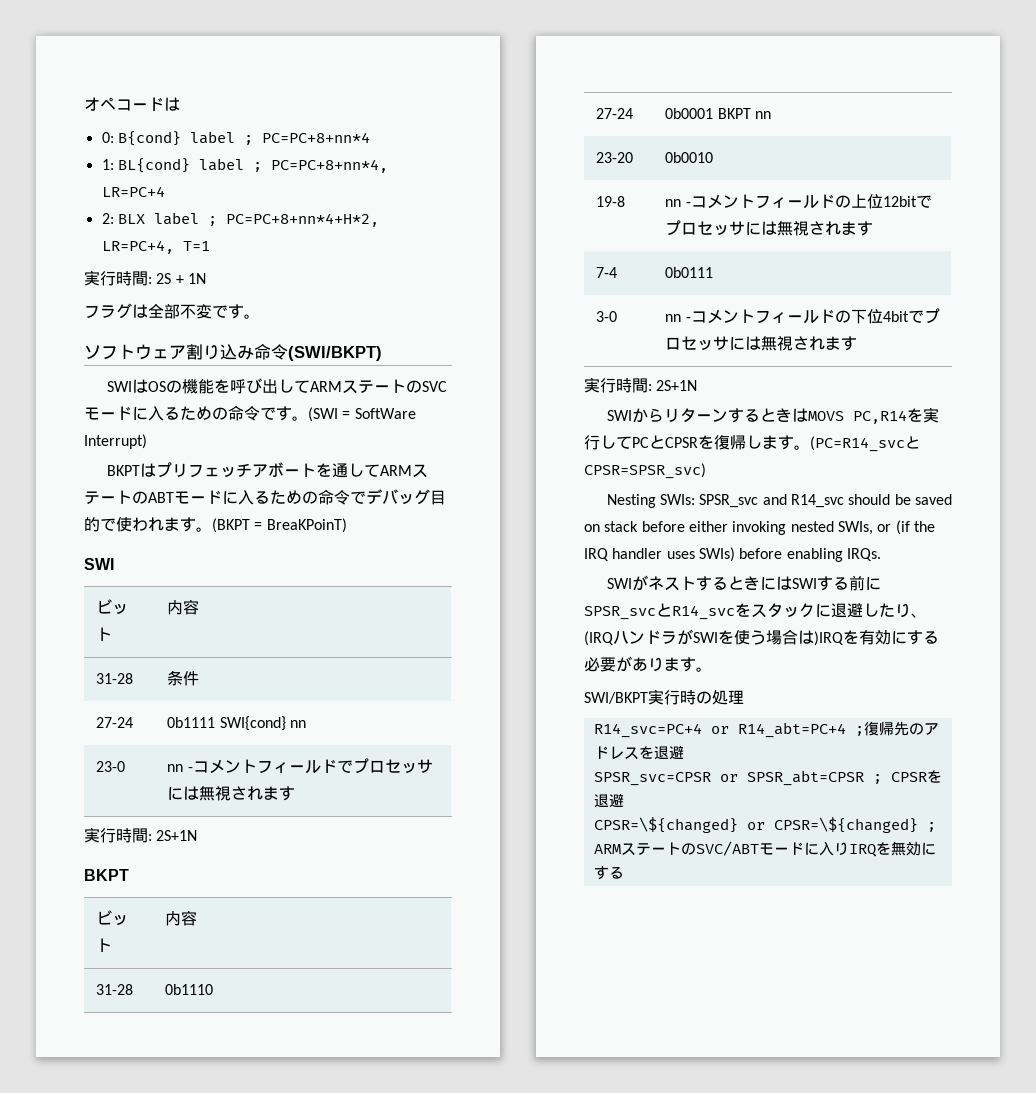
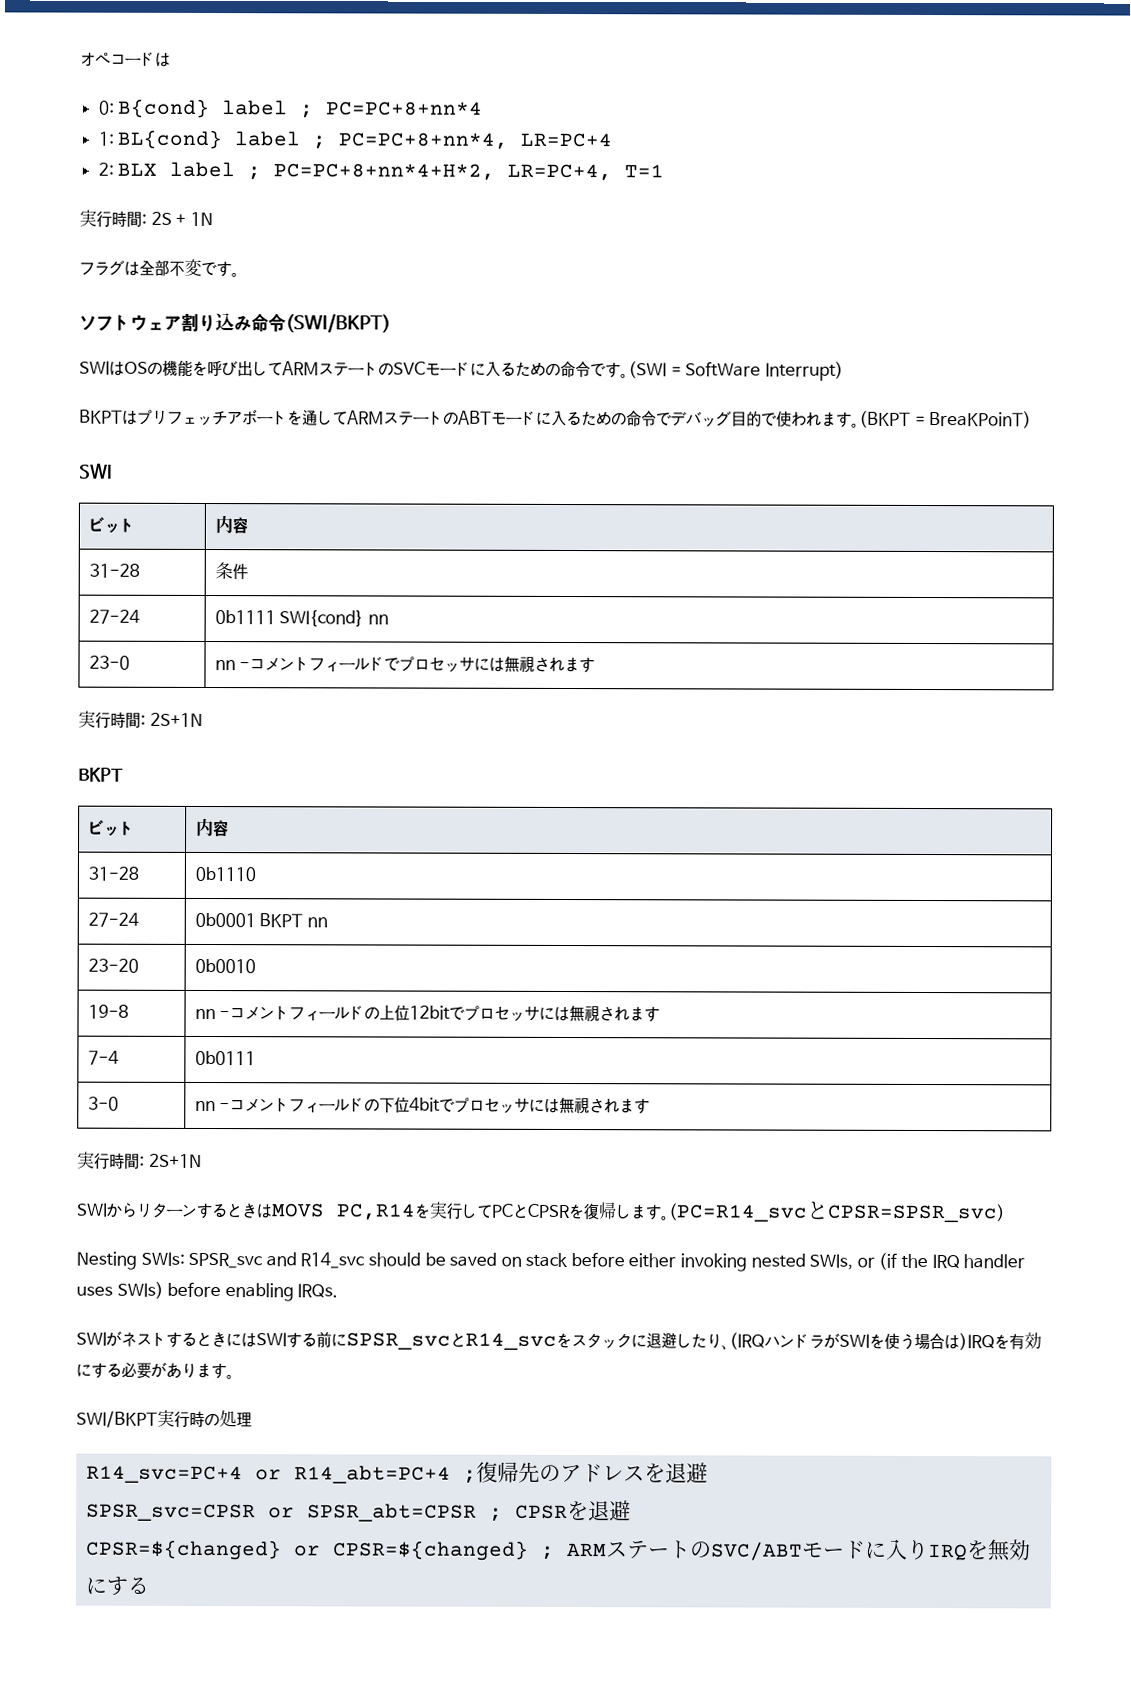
[593,817,918,833] CPSR=\${changed} or CPSR=\${changed} -> [86,1539,530,1561] CPSR=${changed} or CPSR=${changed}

